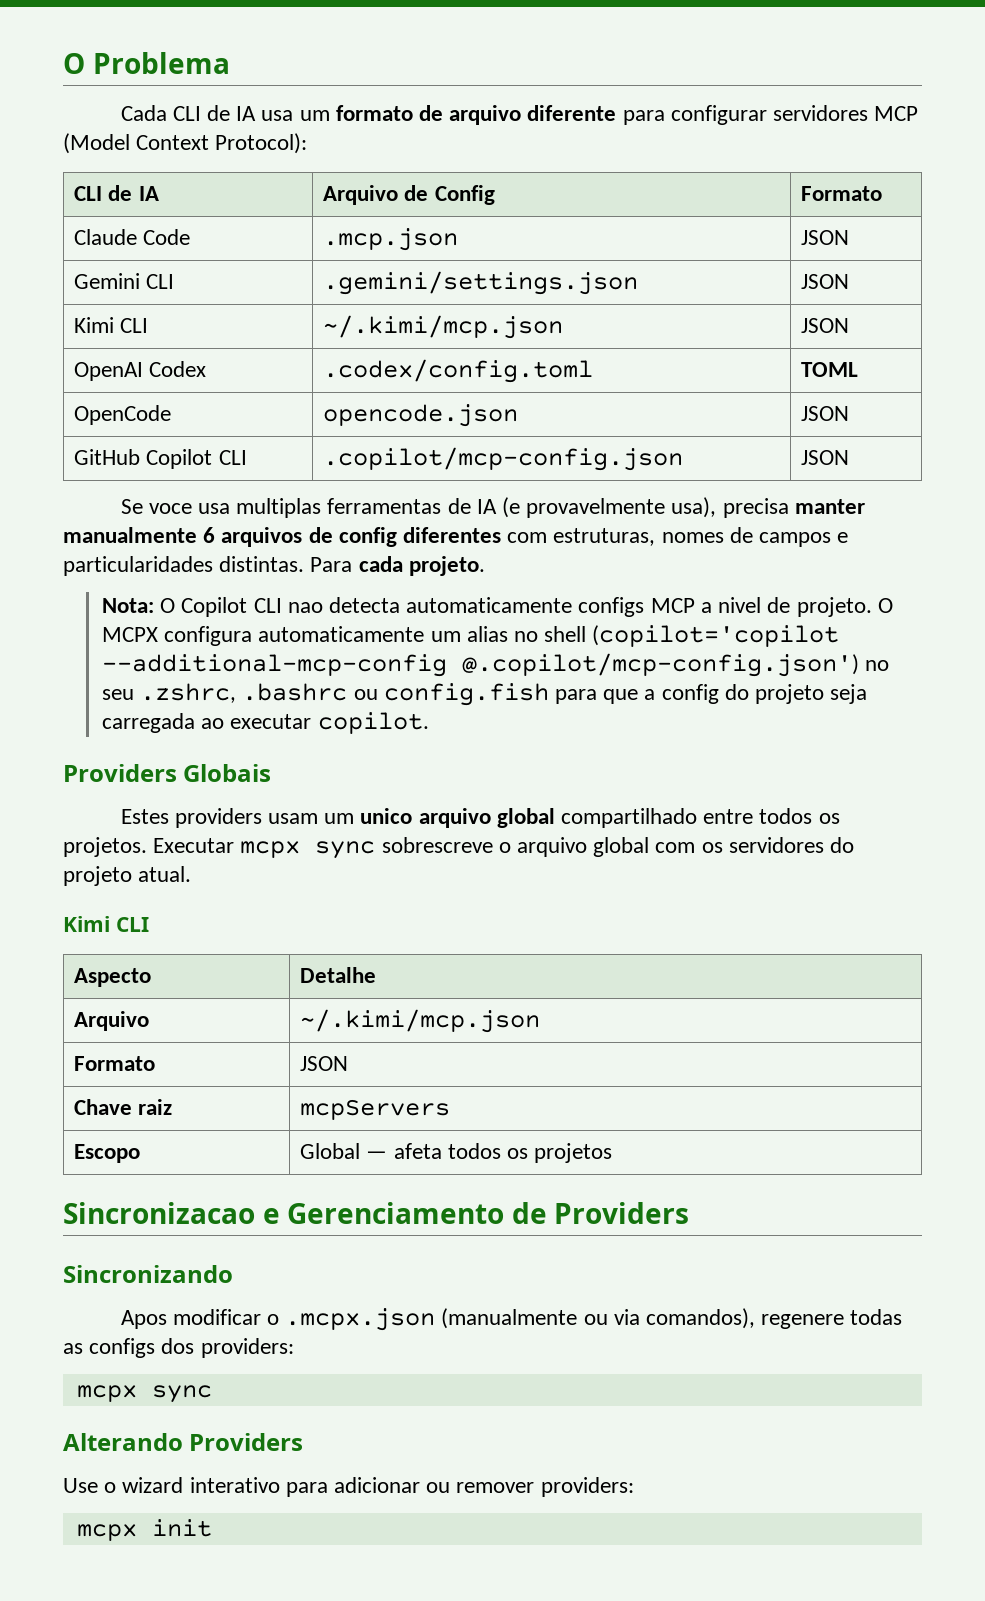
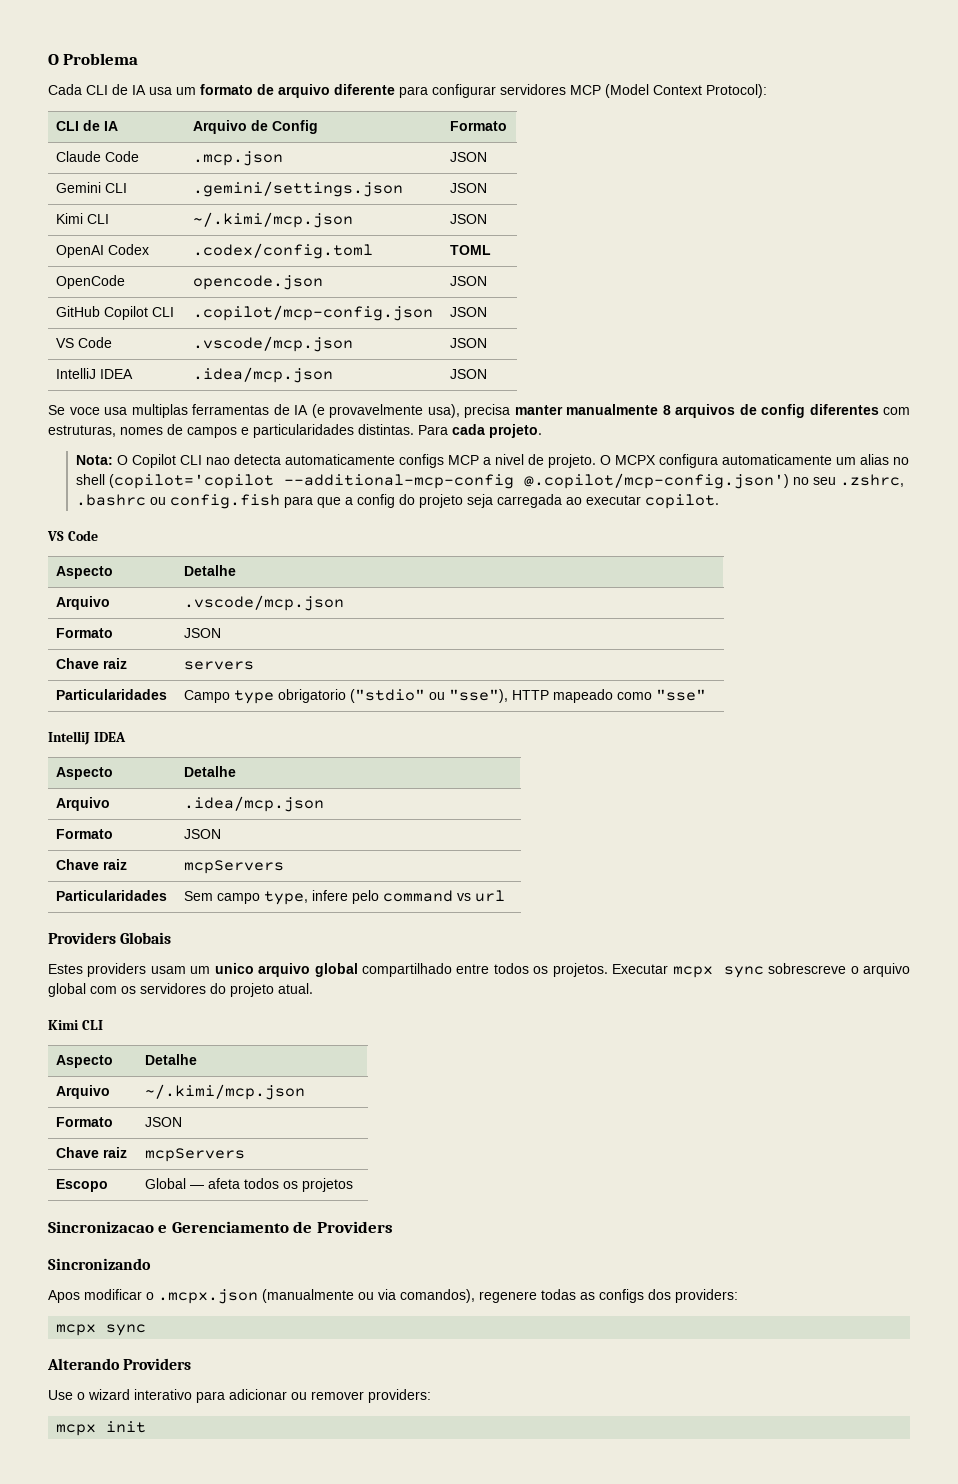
(850, 457) none -> [56,337,113,348] [193,336,354,352] [450,338,488,348] [56,368,134,379] [193,367,334,383] [450,369,488,379] // VS Code | .vscode/mcp.json | JSON // IntelliJ IDEA | .idea/mcp.json | JSON
[203,527,216,543] 6 -> [662,405,671,415] 8
(429, 723) none -> [47,530,98,541] [56,566,114,579] [184,565,237,576] [56,596,111,610] [184,595,345,611] [56,628,114,638] [184,628,222,638] [56,658,128,669] [184,661,255,670] [56,689,168,700] [184,689,707,704] [48,731,126,745] [56,767,114,780] [184,766,237,777] [56,797,111,811] [184,796,325,812] [56,829,114,839] [184,829,222,839] [56,859,128,870] [184,860,285,874] [56,890,168,901] [184,890,506,905] // VS Code // Aspecto | Detalhe // Arquivo | .vscode/mcp.json // Formato | JSON // Chave raiz | servers // Particularidades | Campo type obrigatorio ("stdio" ou "sse"), HTTP mapeado como "sse" // IntelliJ IDEA // Aspecto | Detalhe // Arquivo | .idea/mcp.json // Formato | JSON // Chave raiz | mcpServers // Particularidades | Sem campo type, infere pelo command vs url

